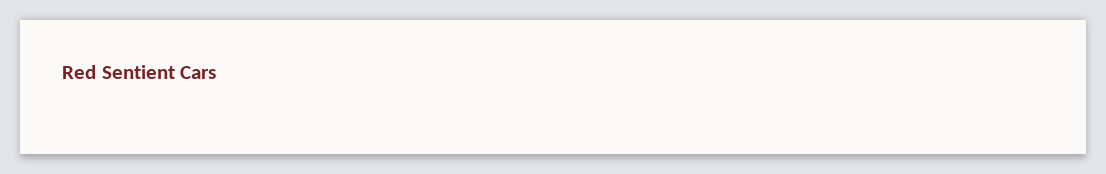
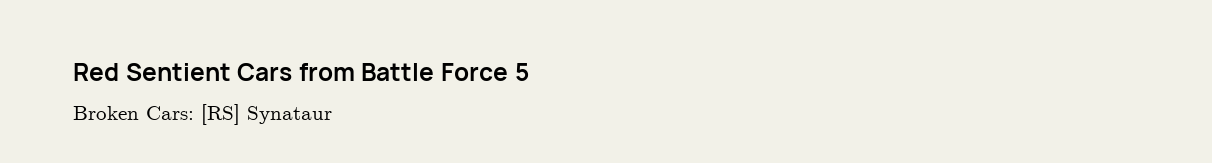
(217, 72) none -> [298,63,529,81] [73,104,332,125] from Battle Force 5 // Broken Cars: [RS] Synataur

